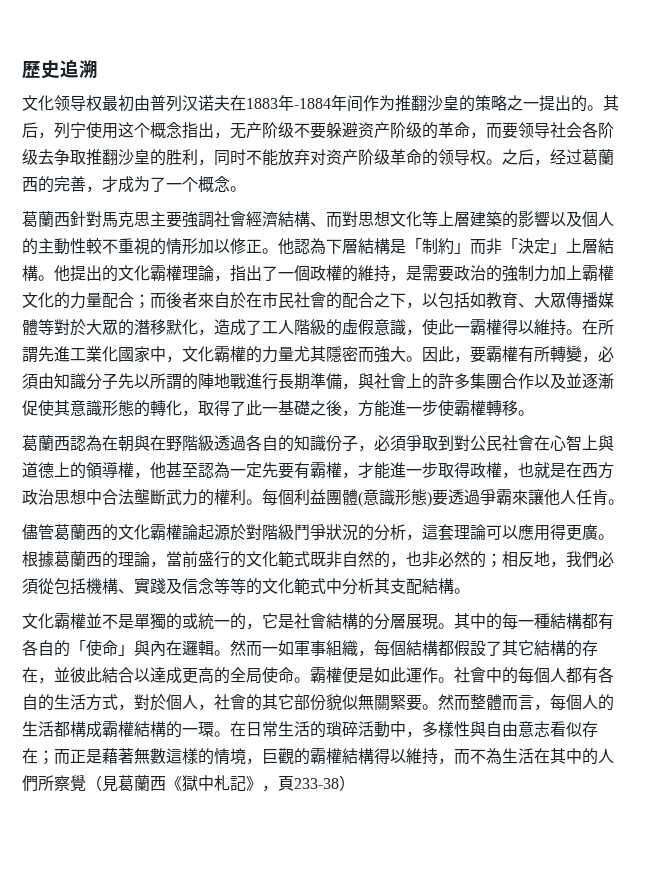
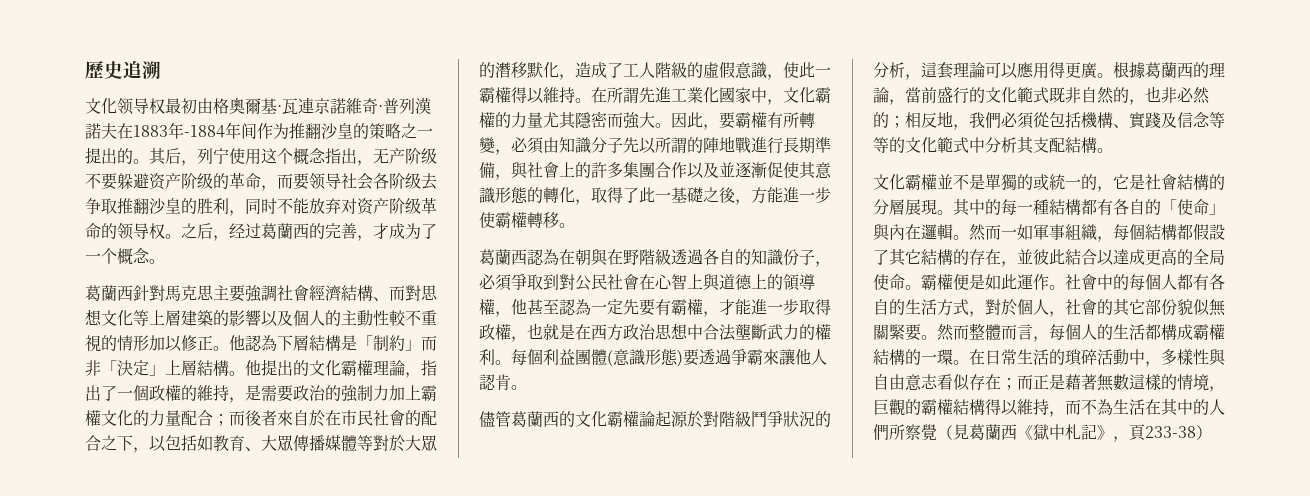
[150,95,214,112] 普列汉诺 -> [213,97,431,115] [85,123,101,139] 格奧爾基·瓦連京諾維奇·普列漢諾
[576,489,592,505] 任 -> [479,374,496,390] 認

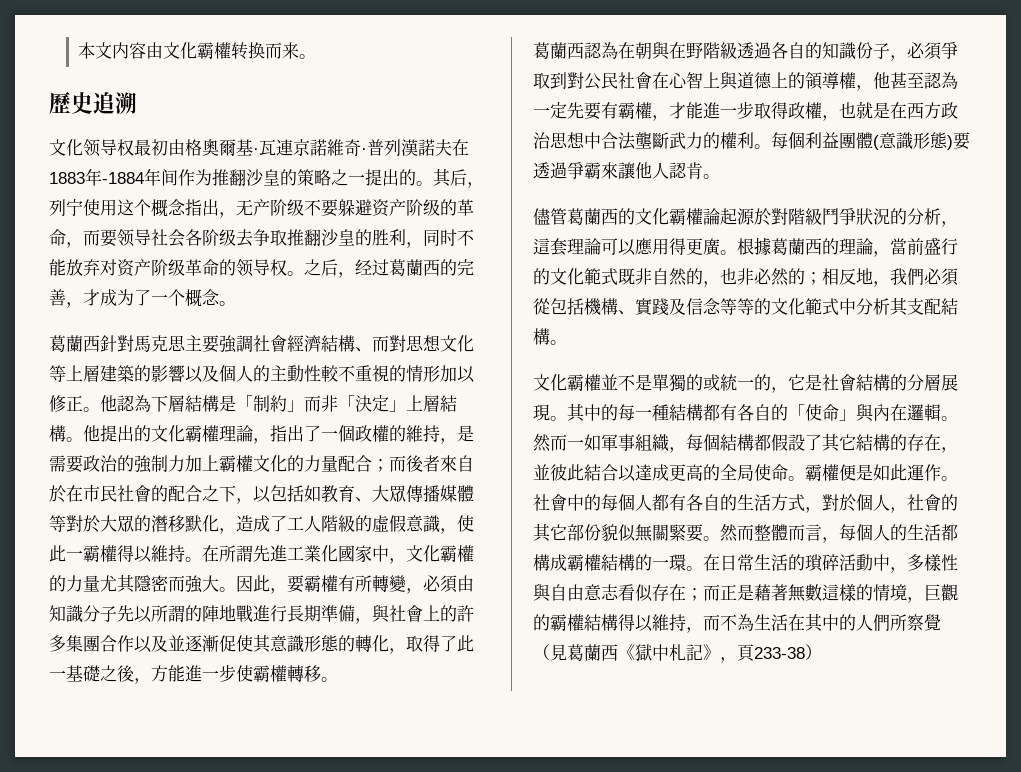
(85, 69) none -> [78,42,317,60] 本文内容由文化霸權转换而来。 //

